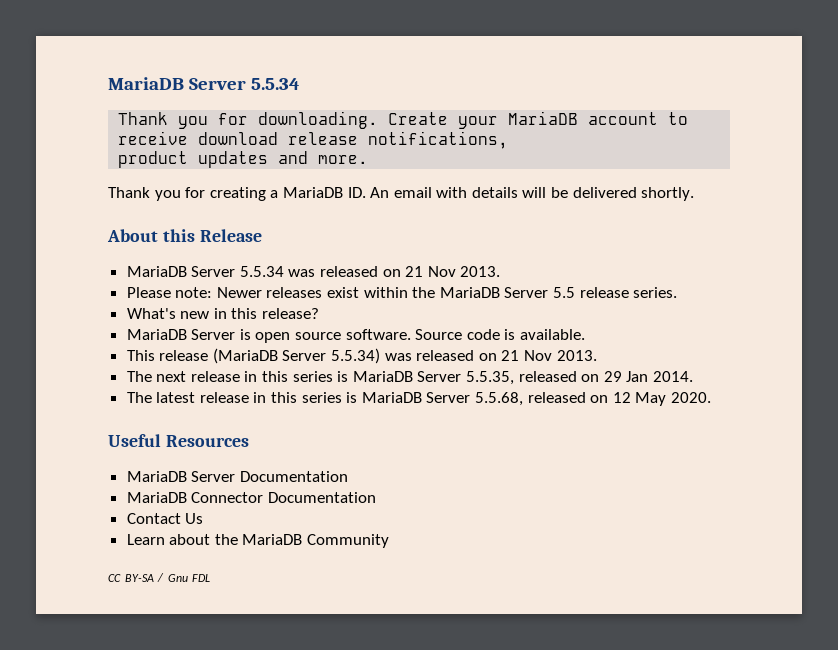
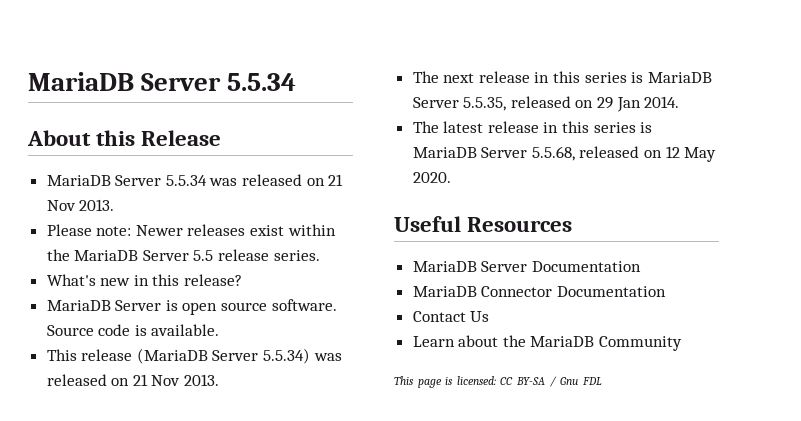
[108,77,301,90] [118,111,689,129] [118,131,509,149] [118,151,369,168] [108,187,695,201] MariaDB Server 5.5.34 // Thank you for downloading. Create your MariaDB account to receive download release notifications, // product updates and more. // Thank you for creating a MariaDB ID. An email with details will be delivered shortly. -> [28,72,297,91] MariaDB Server 5.5.34
(390, 541) none -> [394,376,496,388] This page is licensed:

